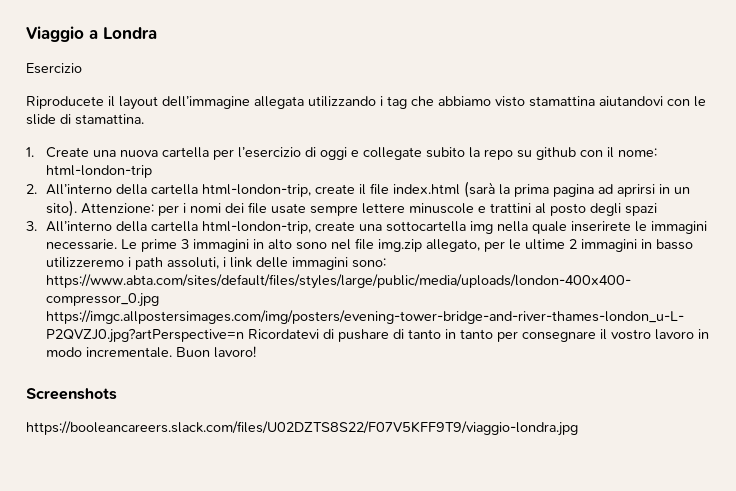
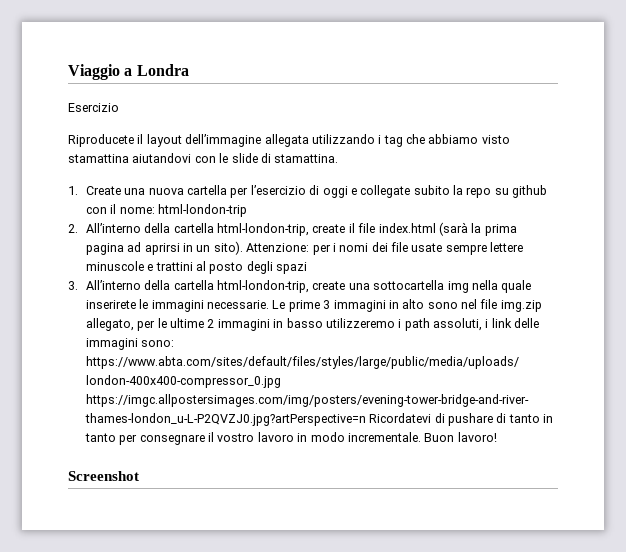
[26,388,117,400] [26,421,578,436] Screenshots // https://booleancareers.slack.com/files/U02DZTS8S22/F07V5KFF9T9/viaggio-londra.jpg -> [68,471,139,481] Screenshot

